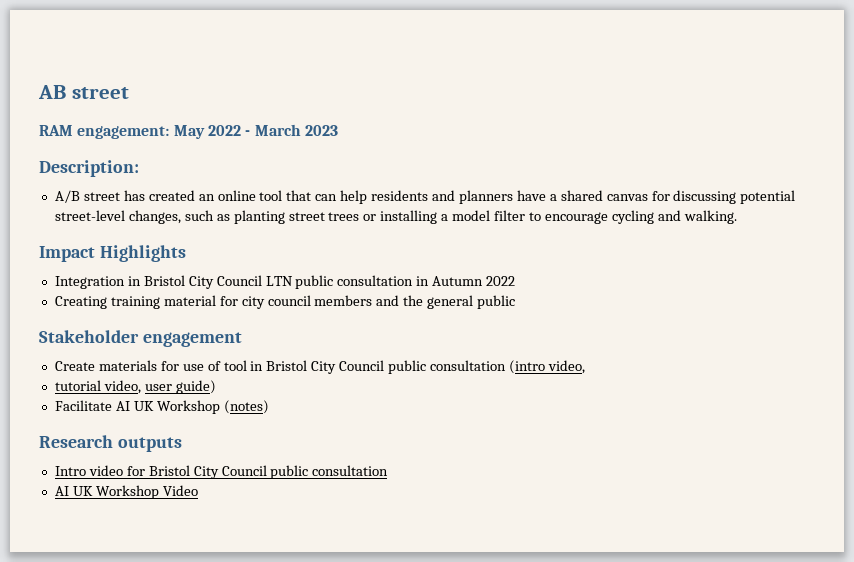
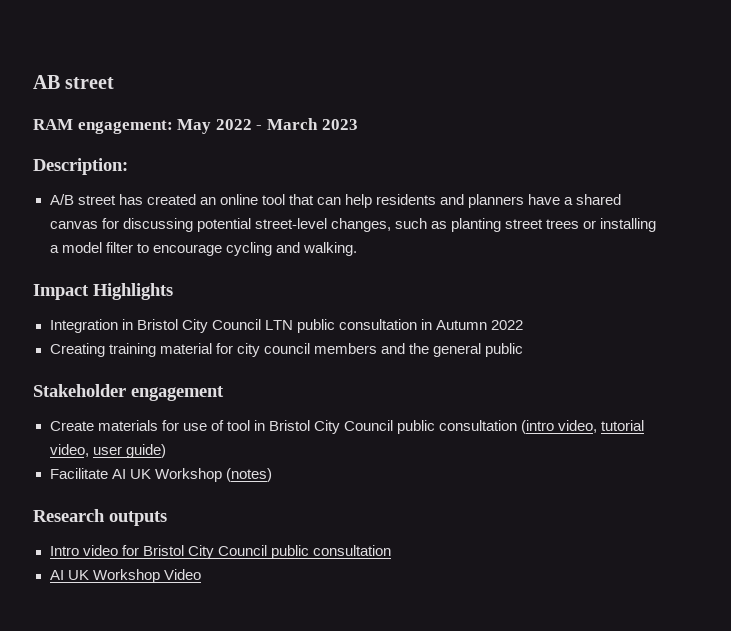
(585, 367) // -> (598, 426) none

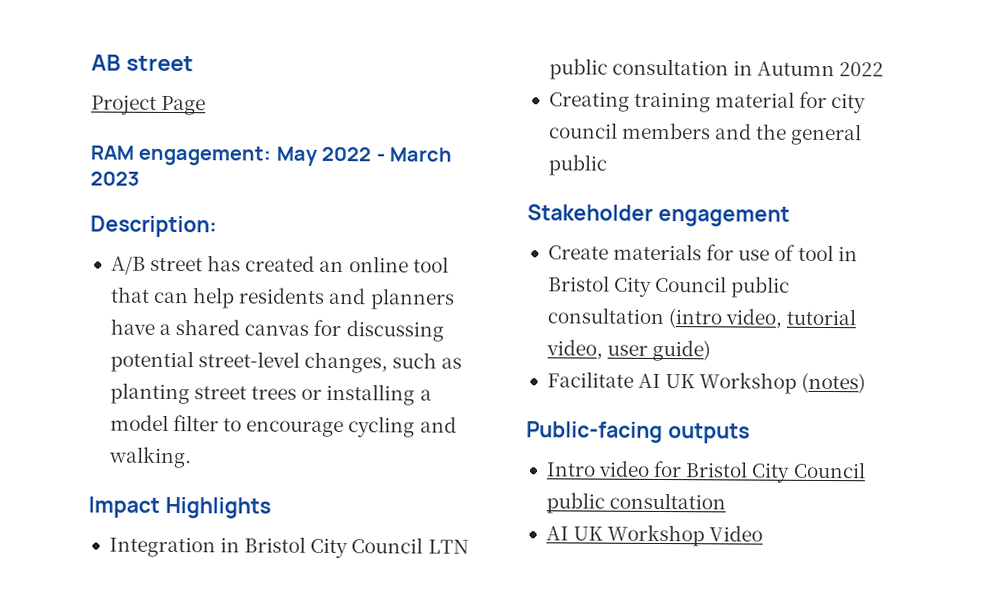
(115, 83) none -> [91,94,207,116] // Project Page
[33,509,105,522] Research -> [526,421,663,444] Public-facing

